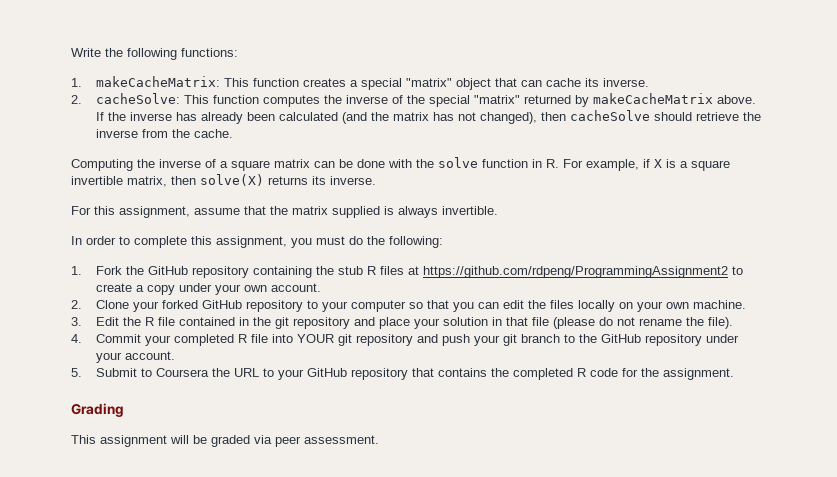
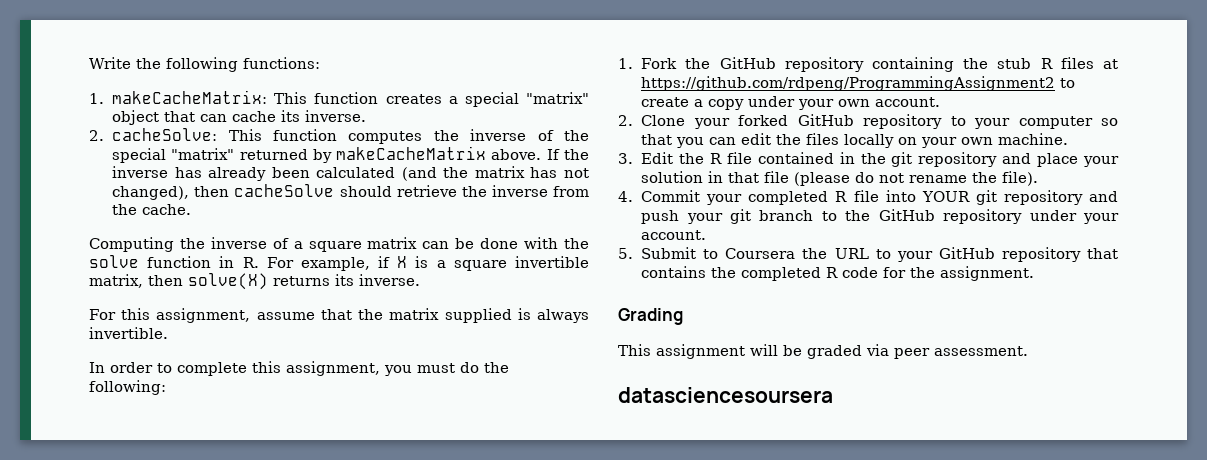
(379, 439) none -> [618,387,833,403] // datasciencesoursera

